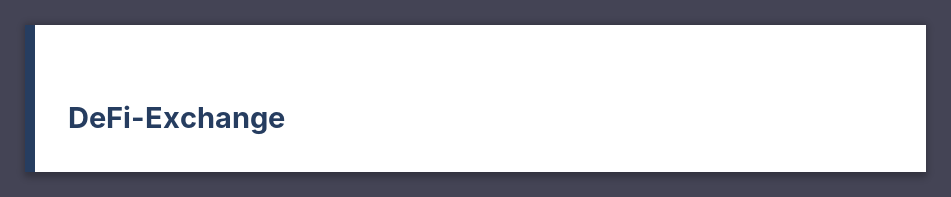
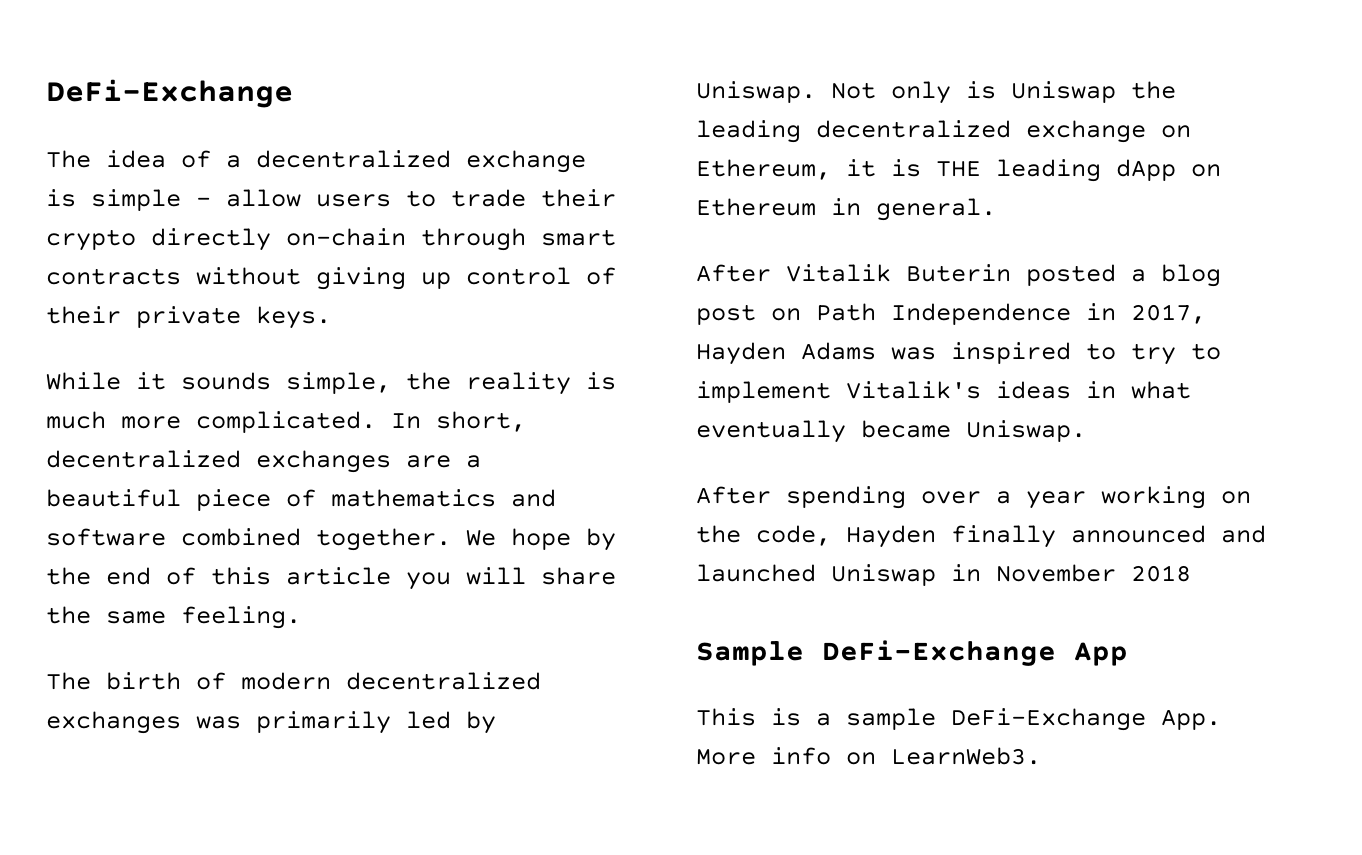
[68,105,285,135] DeFi-Exchange -> [46,79,293,108] [46,150,586,173] [46,189,616,211] [46,228,616,251] [46,267,616,290] [46,306,331,329] [46,372,616,395] [46,411,526,433] [46,450,481,473] [46,489,556,511] [46,528,616,551] [46,567,616,590] [46,606,301,629] [46,672,541,690] [46,711,496,734] [696,81,1176,104] [696,120,1191,143] [696,159,1221,182] [696,198,996,221] [696,264,1221,287] [696,303,1206,325] [696,342,1221,365] [696,381,1191,403] [696,420,1086,443] [696,486,1251,509] [696,525,1266,548] [696,564,1191,586] [696,640,1128,666] [696,708,1221,731] [696,747,1041,765] DeFi-Exchange // The idea of a decentralized exchange is simple - allow users to trade their crypto directly on-chain through smart contracts without giving up control of their private keys. // While it sounds simple, the reality is much more complicated. In short, decentralized exchanges are a beautiful piece of mathematics and software combined together. We hope by the end of this article you will share the same feeling. // The birth of modern decentralized exchanges was primarily led by Uniswap. Not only is Uniswap the leading decentralized exchange on Ethereum, it is THE leading dApp on Ethereum in general. // After Vitalik Buterin posted a blog post on Path Independence in 2017, Hayden Adams was inspired to try to implement Vitalik's ideas in what eventually became Uniswap. // After spending over a year working on the code, Hayden finally announced and launched Uniswap in November 2018 // Sample DeFi-Exchange App // This is a sample DeFi-Exchange App. More info on LearnWeb3.

